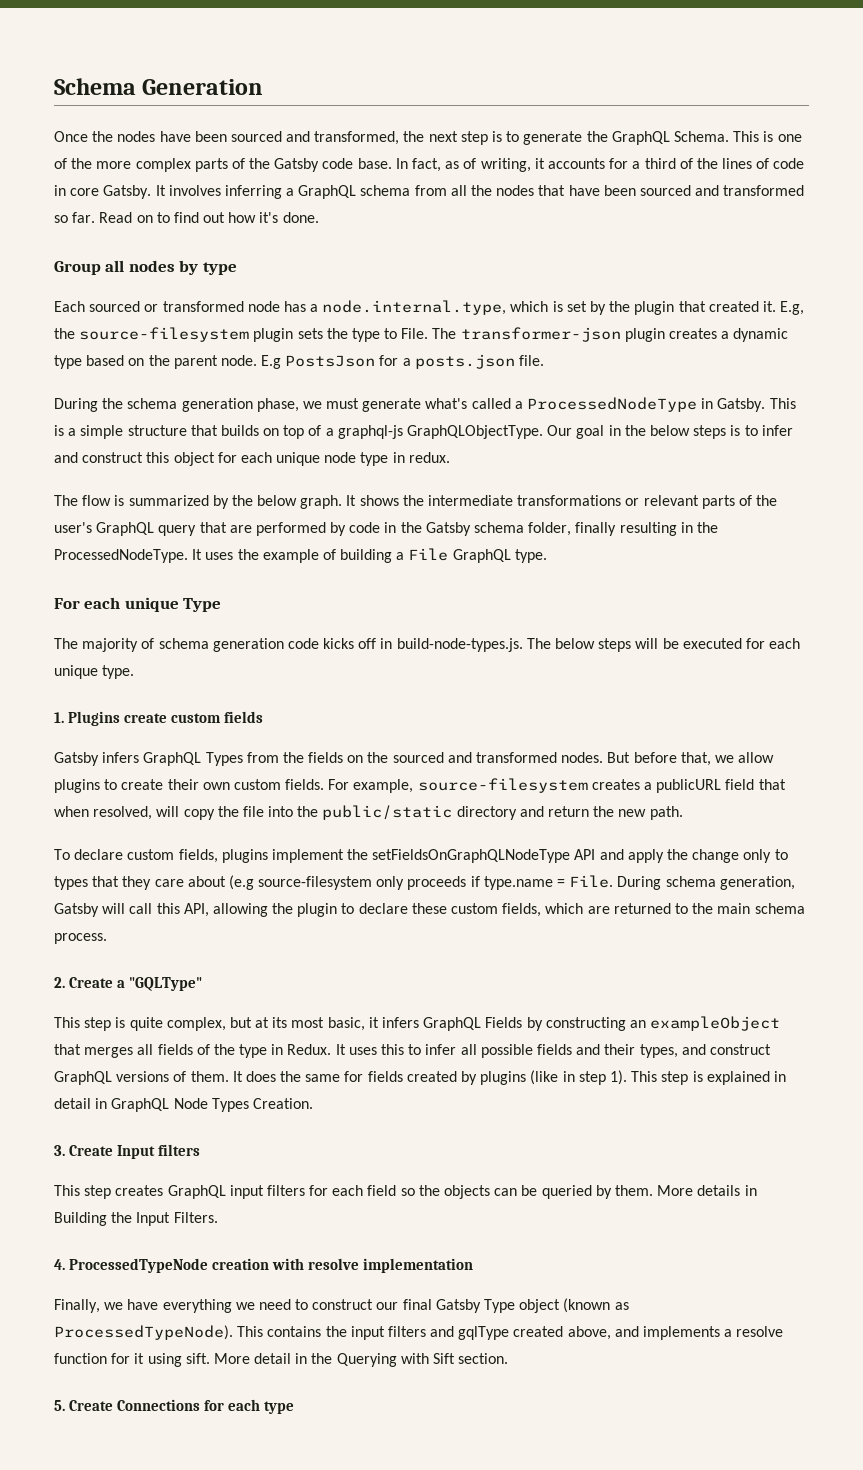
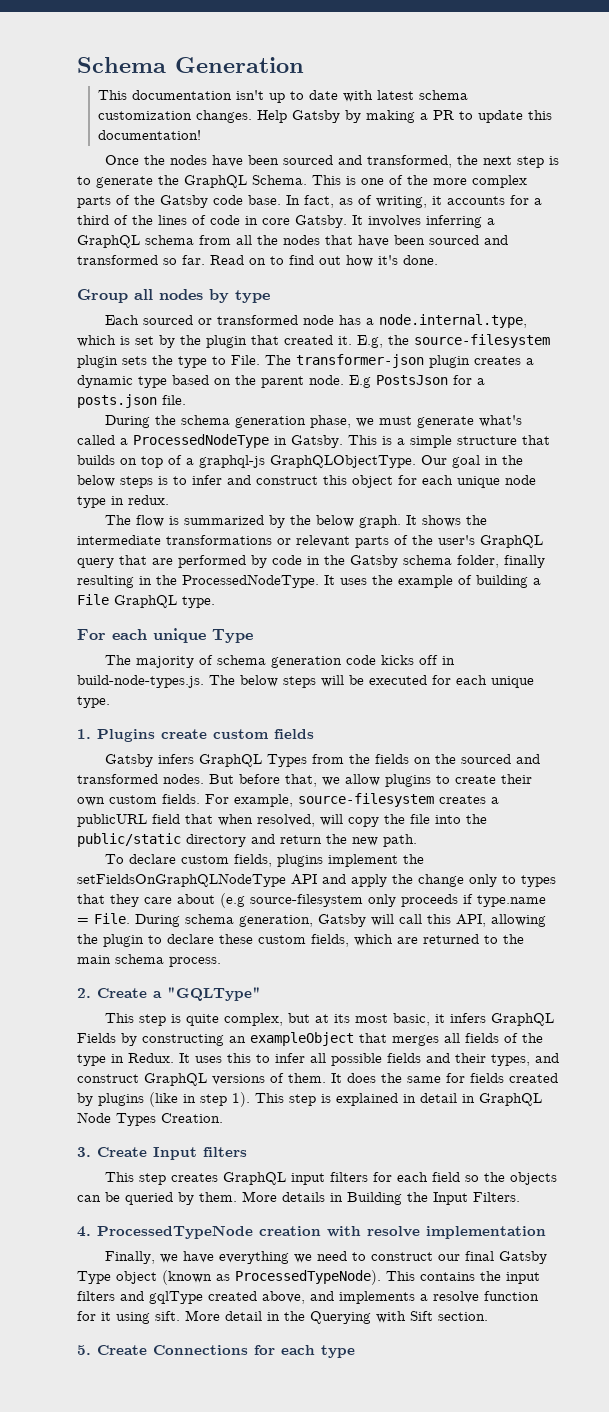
(264, 87) none -> [98,90,469,103] [98,110,553,123] [98,130,202,140] // This documentation isn't up to date with latest schema customization changes. Help Gatsby by making a PR to update this documentation!

